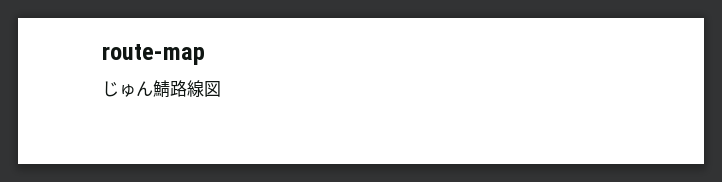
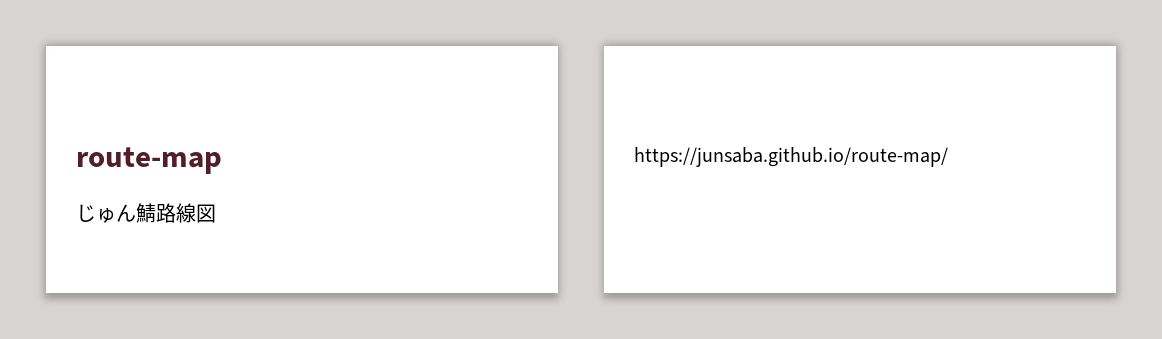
(221, 89) none -> [634,147,948,167] https://junsaba.github.io/route-map/

